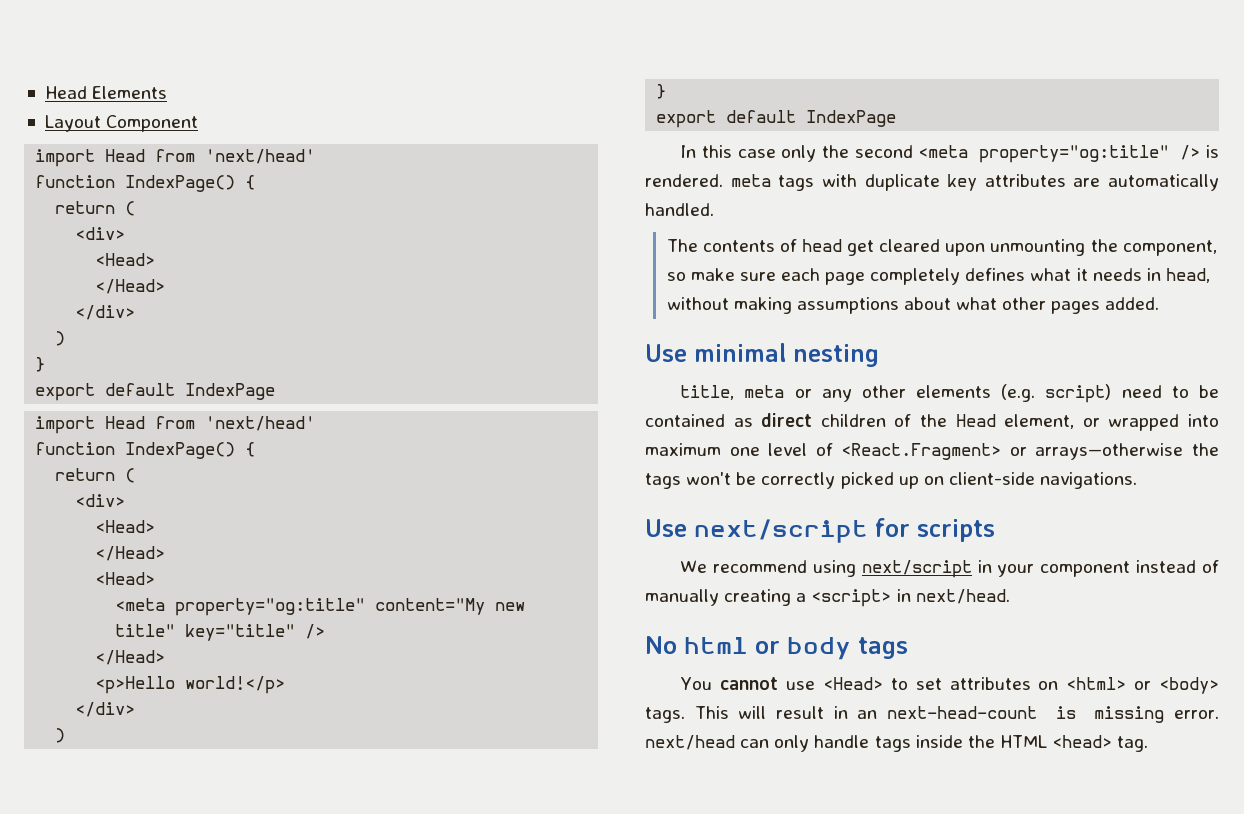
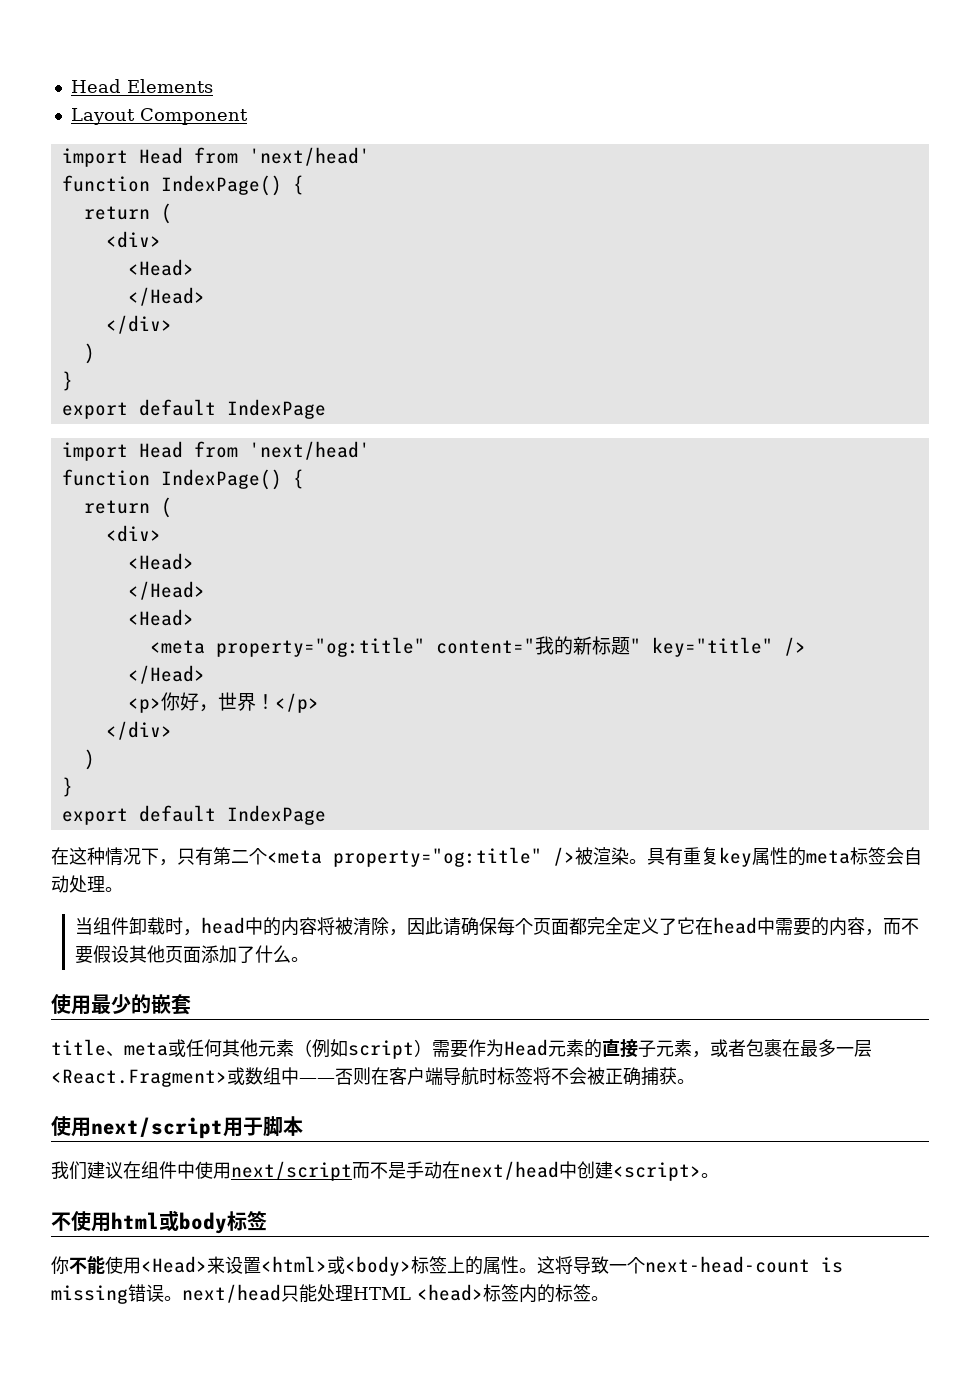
[375,598,526,615] [115,624,176,637] content="My new title" -> [435,636,641,655] content="我的新标题"
[95,676,286,694] [75,702,136,717] [55,728,66,743] [656,84,667,99] [656,110,897,128] [680,145,1219,163] [645,174,1219,191] [645,203,714,216] [666,239,1217,256] [666,268,1210,285] [666,297,1160,314] [645,343,879,367] [680,384,1219,403] [645,413,1219,431] [645,443,1219,460] [645,472,1138,489] [645,518,995,543] [680,560,1219,578] [645,589,1010,607] [645,636,908,660] [680,677,1219,694] [645,706,1220,723] [645,735,1149,752] <p>Hello world!</p> // </div> // ) // } // export default IndexPage // In this case only the second <meta property="og:title" /> is rendered. meta tags with duplicate key attributes are automatically handled. // The contents of head get cleared upon unmounting the component, so make sure each page completely defines what it needs in head, without making assumptions about what other pages added. // Use minimal nesting // title, meta or any other elements (e.g. script) need to be contained as direct children of the Head element, or wrapped into maximum one level of <React.Fragment> or arrays—otherwise the tags won't be correctly picked up on client-side navigations. // Use next/script for scripts // We recommend using next/script in your component instead of manually creating a <script> in next/head. // No html or body tags // You cannot use <Head> to set attributes on <html> or <body> tags. This will result in an next-head-count is missing error. next/head can only handle tags inside the HTML <head> tag. -> [127,692,319,713] [105,721,172,740] [83,749,95,770] [61,777,73,797] [61,805,326,825] [51,847,922,867] [51,875,123,893] [74,917,919,936] [74,945,309,964] [51,994,191,1015] [51,1039,872,1059] [51,1067,695,1087] [51,1116,303,1139] [51,1161,719,1181] [51,1210,267,1234] [51,1256,843,1276] [51,1284,609,1304] <p>你好，世界！</p> // </div> // ) // } // export default IndexPage // 在这种情况下，只有第二个<meta property="og:title" />被渲染。具有重复key属性的meta标签会自动处理。 // 当组件卸载时，head中的内容将被清除，因此请确保每个页面都完全定义了它在head中需要的内容，而不要假设其他页面添加了什么。 // 使用最少的嵌套 // title、meta或任何其他元素（例如script）需要作为Head元素的直接子元素，或者包裹在最多一层<React.Fragment>或数组中——否则在客户端导航时标签将不会被正确捕获。 // 使用next/script用于脚本 // 我们建议在组件中使用next/script而不是手动在next/head中创建<script>。 // 不使用html或body标签 // 你不能使用<Head>来设置<html>或<body>标签上的属性。这将导致一个next-head-count is missing错误。next/head只能处理HTML <head>标签内的标签。

